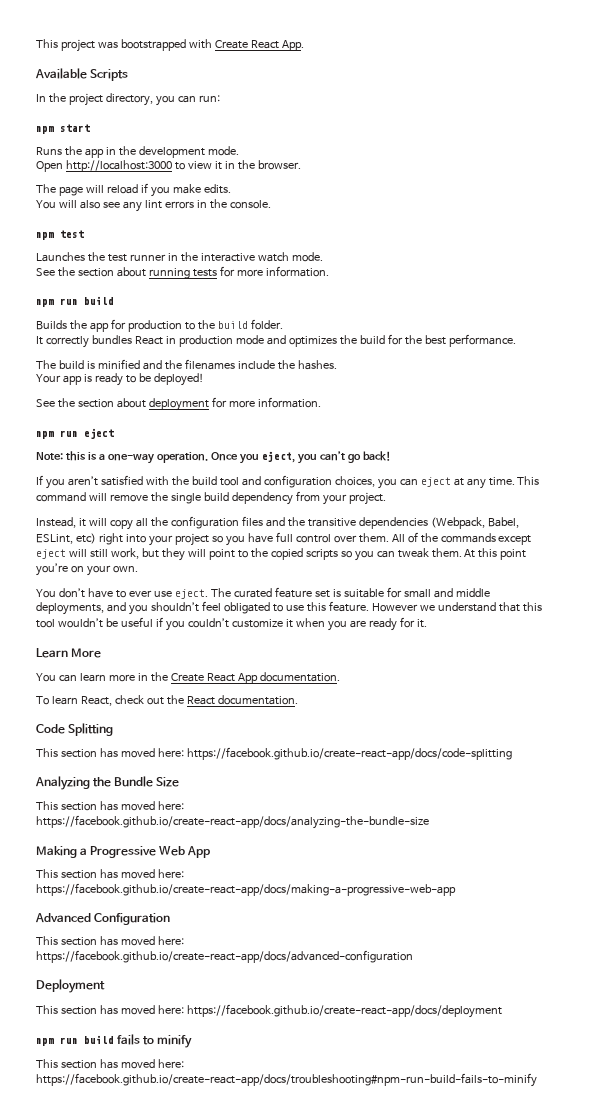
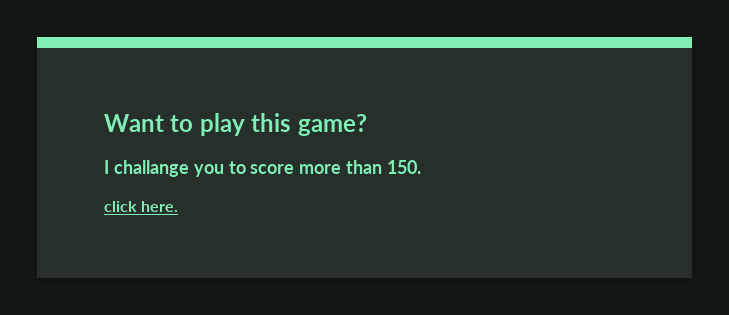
[36,39,304,52] [35,68,129,81] [36,93,220,106] [36,124,90,134] [36,146,239,158] [36,160,301,172] [36,183,231,197] [36,199,271,212] [36,230,84,240] [36,252,323,262] [36,266,329,279] [36,296,114,307] [36,319,283,332] [36,334,516,348] [36,359,337,370] [36,373,204,386] [36,397,321,411] [36,428,114,439] [36,451,391,464] [36,475,540,489] [36,491,386,505] [36,516,519,530] [36,532,532,546] [36,548,527,561] [36,563,138,576] [36,587,490,599] [36,601,542,615] [36,617,427,631] [36,648,102,658] [36,672,340,684] [36,695,298,706] [36,723,114,736] [36,747,512,760] [35,776,180,790] [36,801,184,811] [36,815,429,829] [36,846,211,858] [36,869,184,879] [36,883,456,896] [35,913,171,925] [36,936,184,946] [36,950,413,963] [36,979,105,993] [36,1004,502,1018] [36,1034,193,1048] [36,1059,184,1069] [36,1073,537,1087] This project was bootstrapped with Create React App. // Available Scripts // In the project directory, you can run: // npm start // Runs the app in the development mode. // Open http://localhost:3000 to view it in the browser. // The page will reload if you make edits. // You will also see any lint errors in the console. // npm test // Launches the test runner in the interactive watch mode. // See the section about running tests for more information. // npm run build // Builds the app for production to the build folder. // It correctly bundles React in production mode and optimizes the build for the best performance. // The build is minified and the filenames include the hashes. // Your app is ready to be deployed! // See the section about deployment for more information. // npm run eject // Note: this is a one-way operation. Once you eject, you can’t go back! // If you aren’t satisfied with the build tool and configuration choices, you can eject at any time. This command will remove the single build dependency from your project. // Instead, it will copy all the configuration files and the transitive dependencies (Webpack, Babel, ESLint, etc) right into your project so you have full control over them. All of the commands except eject will still work, but they will point to the copied scripts so you can tweak them. At this point you’re on your own. // You don’t have to ever use eject. The curated feature set is suitable for small and middle deployments, and you shouldn’t feel obligated to use this feature. However we understand that this tool wouldn’t be useful if you couldn’t customize it when you are ready for it. // Learn More // You can learn more in the Create React App documentation. // To learn React, check out the React documentation. // Code Splitting // This section has moved here: https://facebook.github.io/create-react-app/docs/code-splitting // Analyzing the Bundle Size // This section has moved here: https://facebook.github.io/create-react-app/docs/analyzing-the-bundle-size // Making a Progressive Web App // This section has moved here: https://facebook.github.io/create-react-app/docs/making-a-progressive-web-app // Advanced Configuration // This section has moved here: https://facebook.github.io/create-react-app/docs/advanced-configuration // Deployment // This section has moved here: https://facebook.github.io/create-react-app/docs/deployment // npm run build fails to minify // This section has moved here: https://facebook.github.io/create-react-app/docs/troubleshooting#npm-run-build-fails-to-minify -> [104,113,367,136] [104,160,422,177] [104,201,179,212] Want to play this game? // I challange you to score more than 150. // click here.

